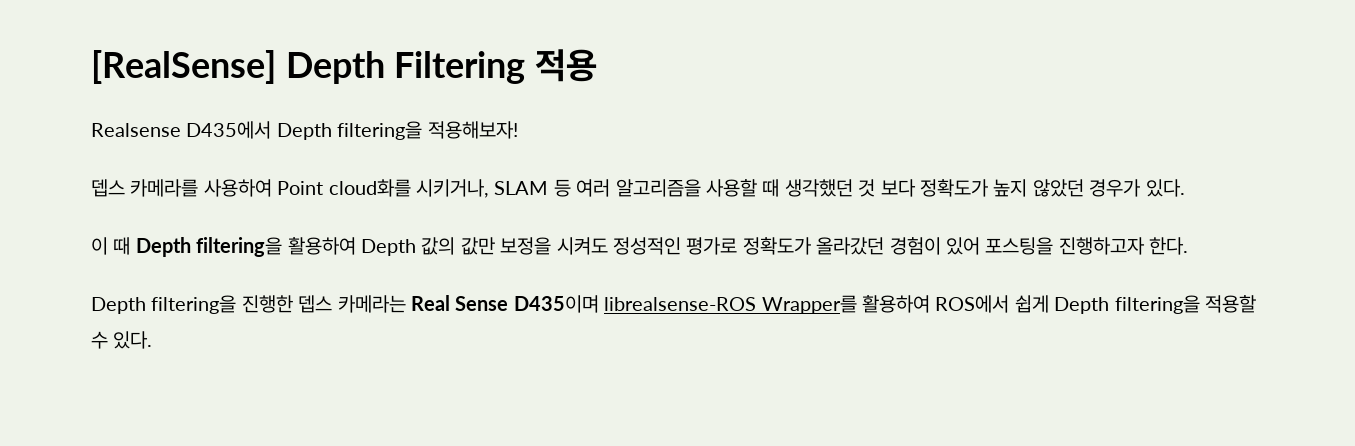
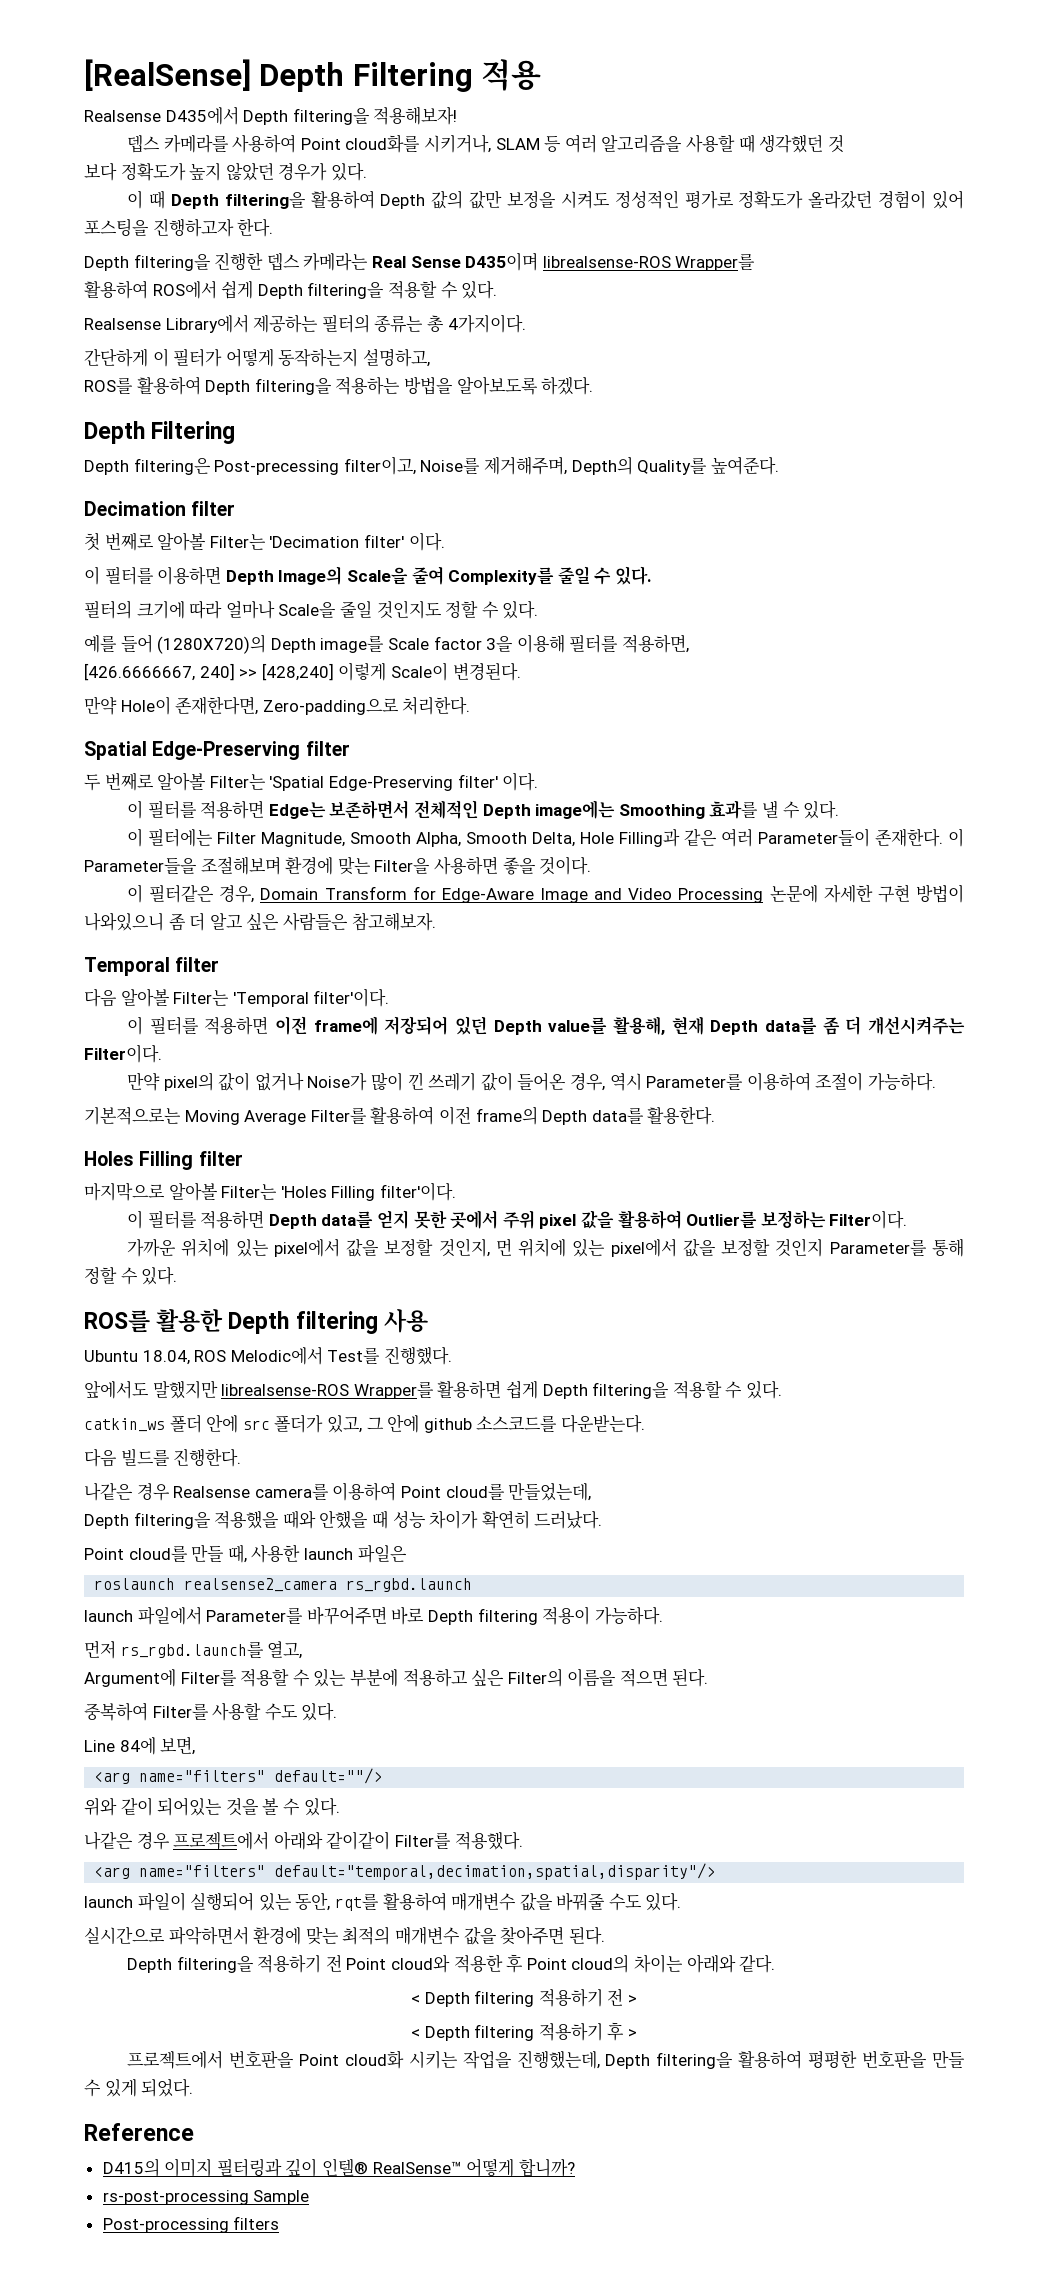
(876, 188) none -> (844, 144) //
(857, 304) none -> (756, 262) //
(153, 340) none -> [84,314,526,333] [84,348,430,367] [84,376,594,395] [84,421,236,444] [84,456,779,475] [84,501,236,516] [84,532,445,551] [84,566,652,585] [84,600,539,619] [84,634,689,654] [84,662,521,681] [84,696,471,715] [84,741,350,760] [84,772,539,791] [127,800,840,819] [127,828,964,847] [84,856,592,875] [127,884,964,903] [84,912,436,931] [84,957,220,976] [84,988,390,1007] [127,1016,965,1035] [84,1044,162,1063] [127,1072,936,1091] [84,1106,716,1125] [84,1151,243,1170] [84,1182,456,1201] [127,1210,908,1229] [127,1238,964,1257] [84,1267,178,1285] [84,1309,428,1334] [84,1346,452,1365] [84,1380,782,1399] [84,1414,645,1433] [84,1448,242,1467] [84,1482,592,1501] [84,1510,603,1529] [84,1544,407,1563] [94,1578,473,1592] [84,1606,663,1625] [84,1640,303,1659] [84,1668,709,1687] [84,1702,338,1721] [84,1736,196,1755] [94,1768,383,1784] [84,1797,340,1816] [84,1831,523,1850] [94,1863,716,1880] [84,1892,682,1911] [84,1926,605,1945] [127,1954,776,1973] [411,1988,637,2007] [411,2022,637,2041] [127,2050,965,2069] [84,2078,194,2097] [84,2123,194,2141] [102,2158,575,2177] [102,2190,310,2205] [102,2216,280,2233] // Realsense Library에서 제공하는 필터의 종류는 총 4가지이다. // 간단하게 이 필터가 어떻게 동작하는지 설명하고, // ROS를 활용하여 Depth filtering을 적용하는 방법을 알아보도록 하겠다. // Depth Filtering // Depth filtering은 Post-precessing filter이고, Noise를 제거해주며, Depth의 Quality를 높여준다. // Decimation filter // 첫 번째로 알아볼 Filter는 'Decimation filter' 이다. // 이 필터를 이용하면 Depth Image의 Scale을 줄여 Complexity를 줄일 수 있다. // 필터의 크기에 따라 얼마나 Scale을 줄일 것인지도 정할 수 있다. // 예를 들어 (1280X720)의 Depth image를 Scale factor 3을 이용해 필터를 적용하면, // [426.6666667, 240] >> [428,240] 이렇게 Scale이 변경된다. // 만약 Hole이 존재한다면, Zero-padding으로 처리한다. // Spatial Edge-Preserving filter // 두 번째로 알아볼 Filter는 'Spatial Edge-Preserving filter' 이다. // 이 필터를 적용하면 Edge는 보존하면서 전체적인 Depth image에는 Smoothing 효과를 낼 수 있다. // 이 필터에는 Filter Magnitude, Smooth Alpha, Smooth Delta, Hole Filling과 같은 여러 Parameter들이 존재한다. 이 Parameter들을 조절해보며 환경에 맞는 Filter을 사용하면 좋을 것이다. // 이 필터같은 경우, Domain Transform for Edge-Aware Image and Video Processing 논문에 자세한 구현 방법이 나와있으니 좀 더 알고 싶은 사람들은 참고해보자. // Temporal filter // 다음 알아볼 Filter는 'Temporal filter'이다. // 이 필터를 적용하면 이전 frame에 저장되어 있던 Depth value를 활용해, 현재 Depth data를 좀 더 개선시켜주는 Filter이다. // 만약 pixel의 값이 없거나 Noise가 많이 낀 쓰레기 값이 들어온 경우, 역시 Parameter를 이용하여 조절이 가능하다. // 기본적으로는 Moving Average Filter를 활용하여 이전 frame의 Depth data를 활용한다. // Holes Filling filter // 마지막으로 알아볼 Filter는 'Holes Filling filter'이다. // 이 필터를 적용하면 Depth data를 얻지 못한 곳에서 주위 pixel 값을 활용하여 Outlier를 보정하는 Filter이다. // 가까운 위치에 있는 pixel에서 값을 보정할 것인지, 먼 위치에 있는 pixel에서 값을 보정할 것인지 Parameter를 통해 정할 수 있다. // ROS를 활용한 Depth filtering 사용 // Ubuntu 18.04, ROS Melodic에서 Test를 진행했다. // 앞에서도 말했지만 librealsense-ROS Wrapper를 활용하면 쉽게 Depth filtering을 적용할 수 있다. // catkin_ws 폴더 안에 src 폴더가 있고, 그 안에 github 소스코드를 다운받는다. // 다음 빌드를 진행한다. // 나같은 경우 Realsense camera를 이용하여 Point cloud를 만들었는데, // Depth filtering을 적용했을 때와 안했을 때 성능 차이가 확연히 드러났다. // Point cloud를 만들 때, 사용한 launch 파일은 // roslaunch realsense2_camera rs_rgbd.launch // launch 파일에서 Parameter를 바꾸어주면 바로 Depth filtering 적용이 가능하다. // 먼저 rs_rgbd.launch를 열고, // Argument에 Filter를 적용할 수 있는 부분에 적용하고 싶은 Filter의 이름을 적으면 된다. // 중복하여 Filter를 사용할 수도 있다. // Line 84에 보면, // <arg name="filters" default=""/> // 위와 같이 되어있는 것을 볼 수 있다. // 나같은 경우 프로젝트에서 아래와 같이같이 Filter를 적용했다. // <arg name="filters" default="temporal,decimation,spatial,disparity"/> // launch 파일이 실행되어 있는 동안, rqt를 활용하여 매개변수 값을 바꿔줄 수도 있다. // 실시간으로 파악하면서 환경에 맞는 최적의 매개변수 값을 찾아주면 된다. // Depth filtering을 적용하기 전 Point cloud와 적용한 후 Point cloud의 차이는 아래와 같다. // < Depth filtering 적용하기 전 > // < Depth filtering 적용하기 후 > // 프로젝트에서 번호판을 Point cloud화 시키는 작업을 진행했는데, Depth filtering을 활용하여 평평한 번호판을 만들 수 있게 되었다. // Reference // D415의 이미지 필터링과 깊이 인텔® RealSense™ 어떻게 합니까? // rs-post-processing Sample // Post-processing filters

